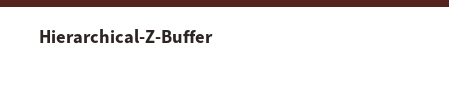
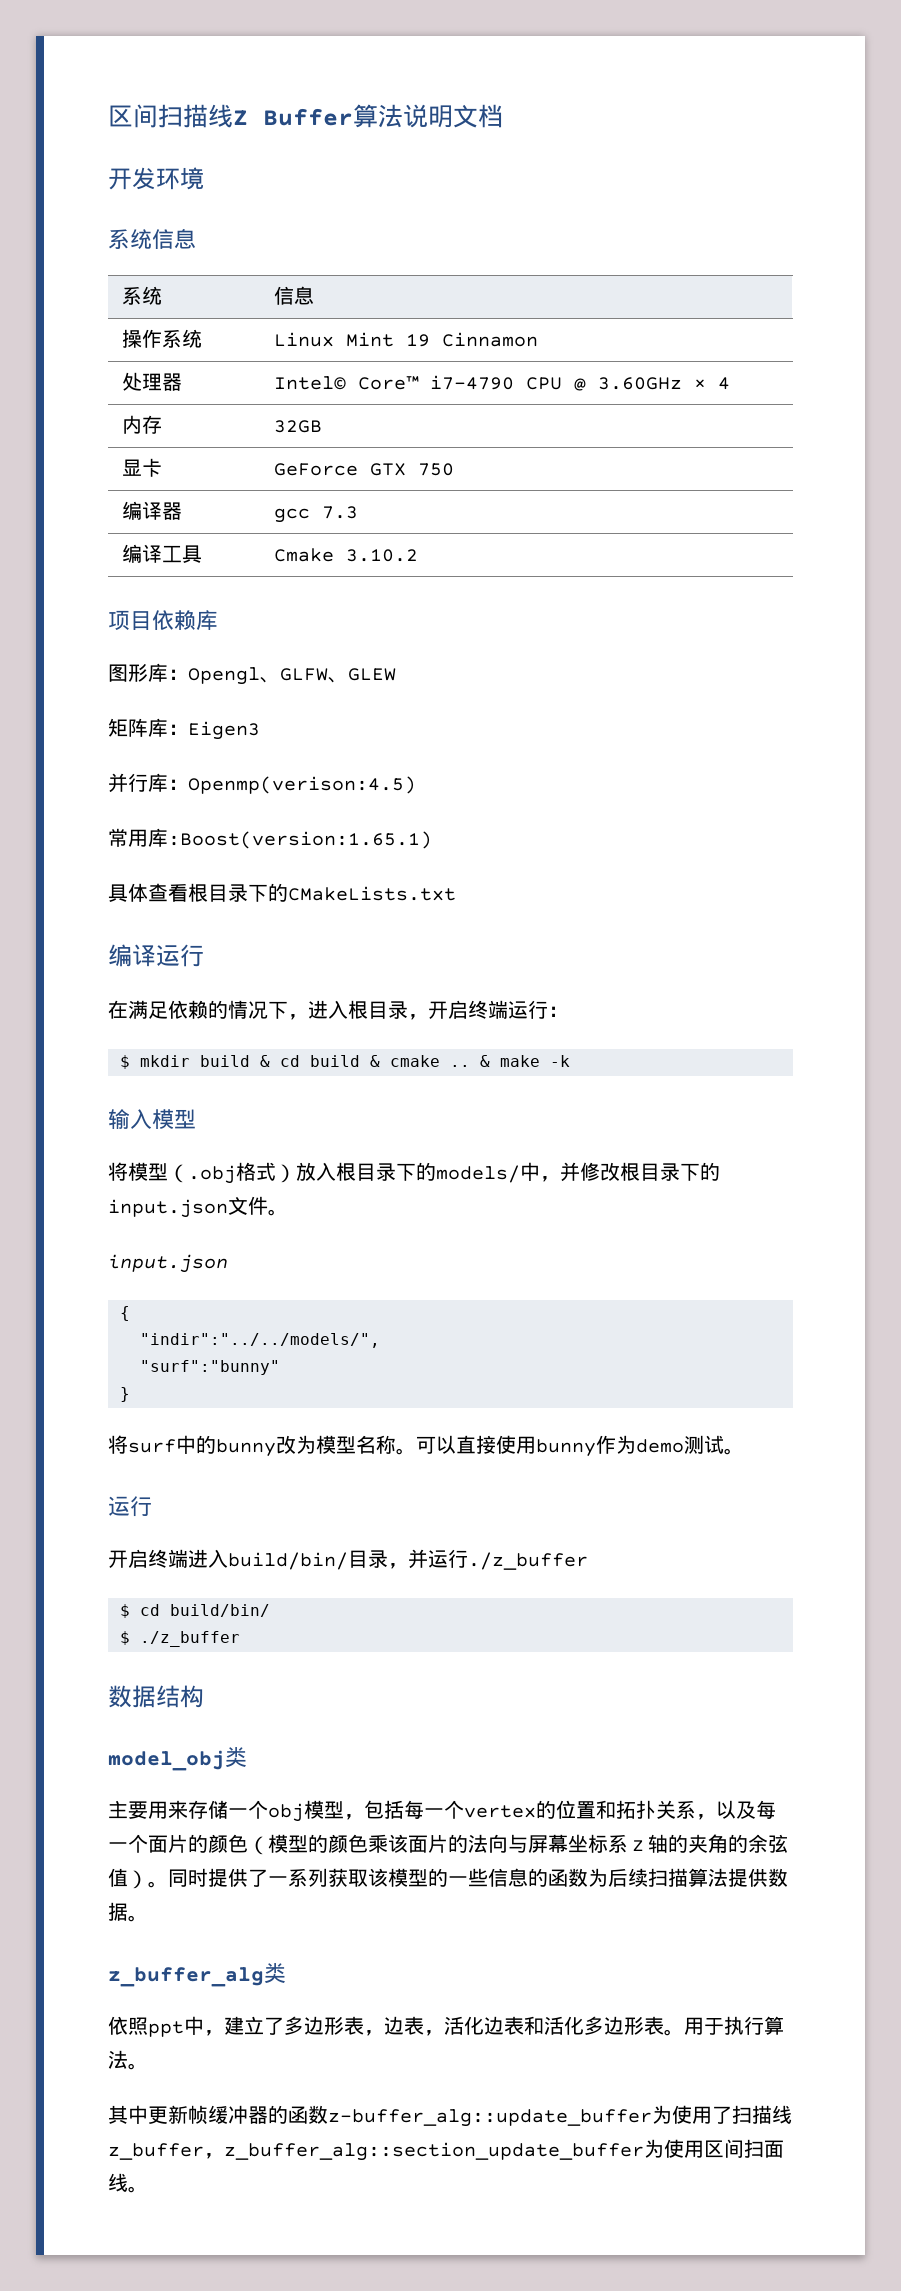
[39,29,213,44] Hierarchical-Z-Buffer -> [108,104,503,128] [108,167,204,190] [108,228,196,249] [121,286,162,305] [273,286,314,305] [121,329,202,348] [273,332,538,347] [121,372,182,391] [273,375,730,391] [121,415,162,434] [273,420,322,433] [121,458,162,477] [273,463,454,476] [121,501,182,520] [273,506,358,523] [121,544,202,563] [273,548,418,562] [108,610,218,630] [108,663,396,685] [108,718,260,740] [108,773,416,794] [108,828,432,849] [108,883,456,902] [108,944,204,967] [108,1000,568,1020] [120,1055,570,1069] [108,1109,196,1129] [108,1162,720,1184] [108,1196,288,1218] [108,1254,228,1273] [120,1306,130,1321] [140,1333,380,1348] [140,1360,280,1375] [120,1387,130,1402] [108,1435,744,1457] [108,1496,152,1517] [108,1549,588,1570] [120,1604,270,1618] [120,1631,240,1647] [108,1685,204,1708] [108,1747,247,1771] [108,1800,776,1822] [108,1834,788,1855] [108,1868,788,1889] [108,1902,148,1922] [108,1963,286,1987] [108,2016,784,2037] [108,2050,148,2070] [108,2105,792,2127] [108,2139,784,2161] [108,2173,148,2193] 区间扫描线Z Buffer算法说明文档 // 开发环境 // 系统信息 // 系统 | 信息 // 操作系统 | Linux Mint 19 Cinnamon // 处理器 | Intel© Core™ i7-4790 CPU @ 3.60GHz × 4 // 内存 | 32GB // 显卡 | GeForce GTX 750 // 编译器 | gcc 7.3 // 编译工具 | Cmake 3.10.2 // 项目依赖库 // 图形库：Opengl、GLFW、GLEW // 矩阵库：Eigen3 // 并行库：Openmp(verison:4.5) // 常用库:Boost(version:1.65.1) // 具体查看根目录下的CMakeLists.txt // 编译运行 // 在满足依赖的情况下，进入根目录，开启终端运行： // $ mkdir build & cd build & cmake .. & make -k // 输入模型 // 将模型（.obj格式）放入根目录下的models/中，并修改根目录下的input.json文件。 // input.json // { // "indir":"../../models/", // "surf":"bunny" // } // 将surf中的bunny改为模型名称。可以直接使用bunny作为demo测试。 // 运行 // 开启终端进入build/bin/目录，并运行./z_buffer // $ cd build/bin/ // $ ./z_buffer // 数据结构 // model_obj类 // 主要用来存储一个obj模型，包括每一个vertex的位置和拓扑关系，以及每一个面片的颜色（模型的颜色乘该面片的法向与屏幕坐标系ｚ轴的夹角的余弦值）。同时提供了一系列获取该模型的一些信息的函数为后续扫描算法提供数据。 // z_buffer_alg类 // 依照ppt中，建立了多边形表，边表，活化边表和活化多边形表。用于执行算法。 // 其中更新帧缓冲器的函数z-buffer_alg::update_buffer为使用了扫描线z_buffer，z_buffer_alg::section_update_buffer为使用区间扫面线。

